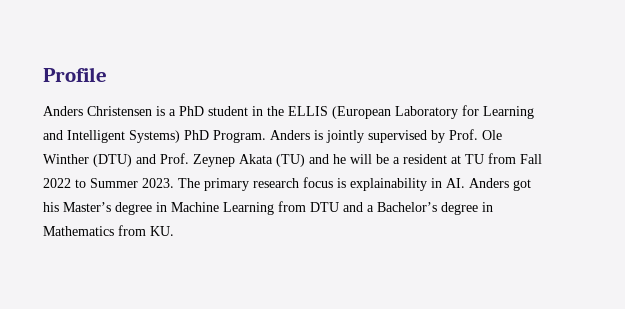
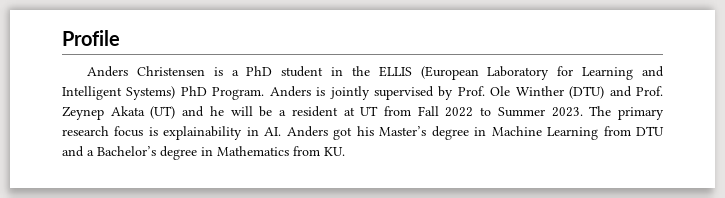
[276,154,305,167] (TU) -> [150,106,176,119] (UT)
[465,154,484,164] TU -> [360,106,379,116] UT

